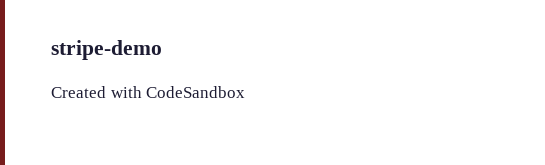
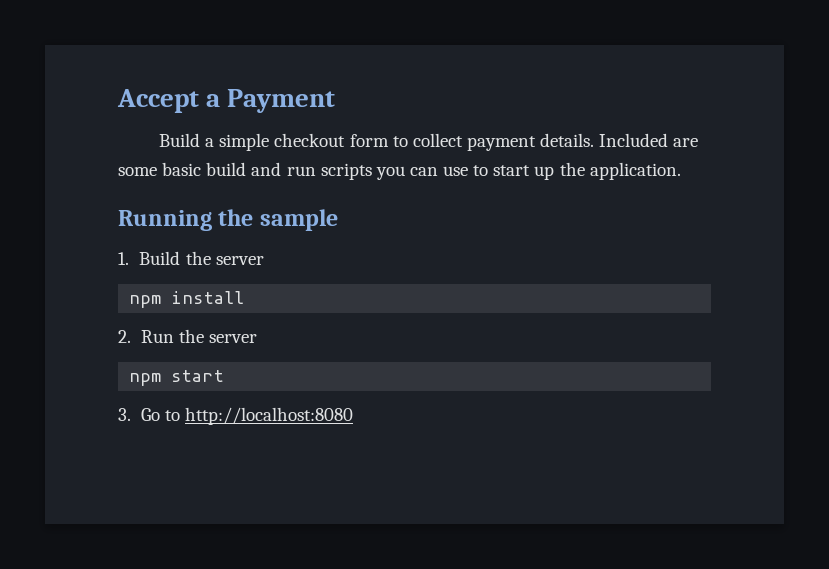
[51,40,162,60] [51,86,246,98] stripe-demo // Created with CodeSandbox -> [117,89,336,113] [158,133,699,151] [118,162,681,180] [118,209,338,231] [118,251,264,265] [129,291,245,308] [118,329,257,343] [129,370,225,386] [118,407,353,425] Accept a Payment // Build a simple checkout form to collect payment details. Included are some basic build and run scripts you can use to start up the application. // Running the sample // 1. Build the server // npm install // 2. Run the server // npm start // 3. Go to http://localhost:8080

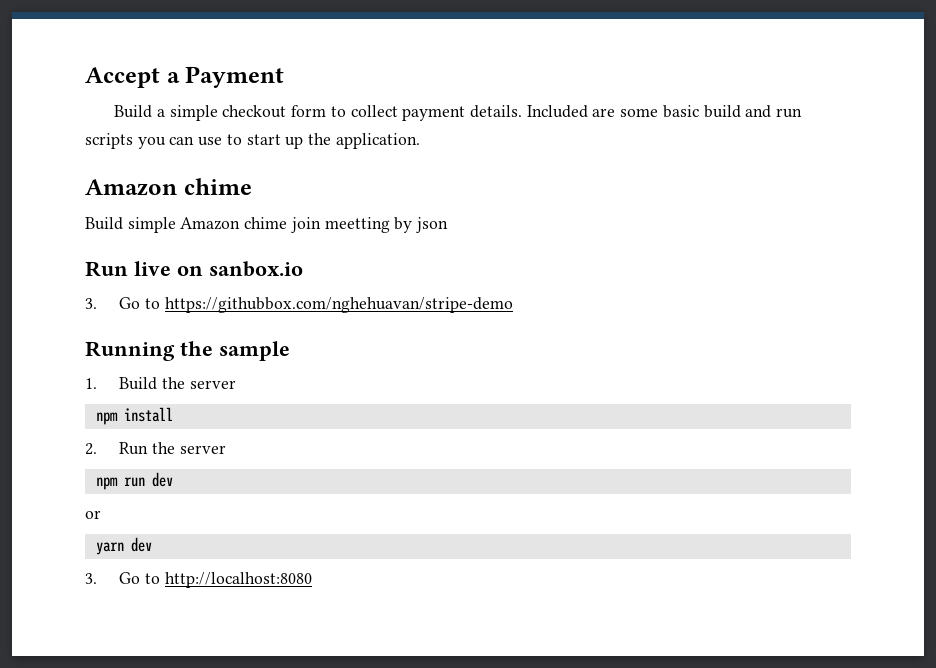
(681, 171) none -> [85,178,252,196] [85,217,449,233] [85,261,303,277] [85,297,513,313] // Amazon chime // Build simple Amazon chime join meetting by json // Run live on sanbox.io // 3. Go to https://githubbox.com/nghehuavan/stripe-demo
[171,370,225,382] start -> [123,472,173,487] [85,510,101,519] [95,537,152,555] run dev // or // yarn dev

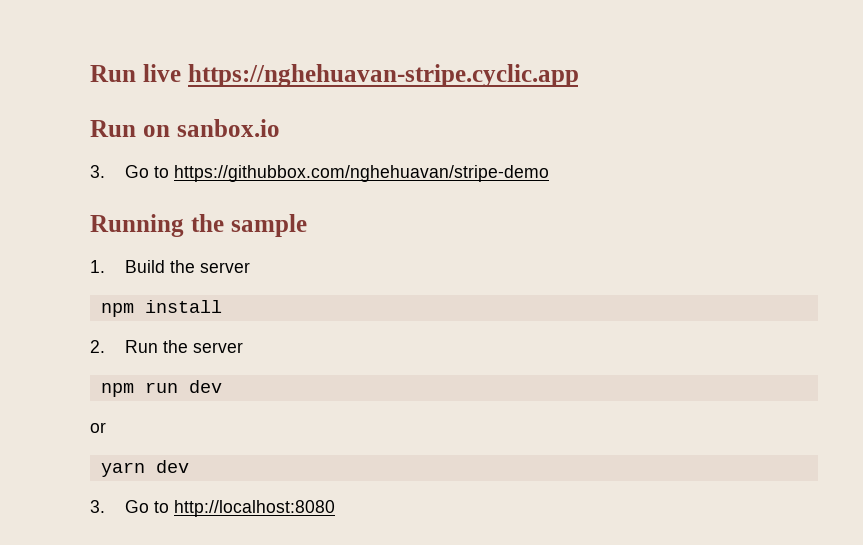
[85,66,285,88] [114,105,803,121] [85,133,420,149] [85,178,252,196] [85,217,449,233] [85,261,171,277] Accept a Payment // Build a simple checkout form to collect payment details. Included are some basic build and run scripts you can use to start up the application. // Amazon chime // Build simple Amazon chime join meetting by json // Run live -> [90,64,579,87] [90,120,136,137] Run live https://nghehuavan-stripe.cyclic.app // Run

